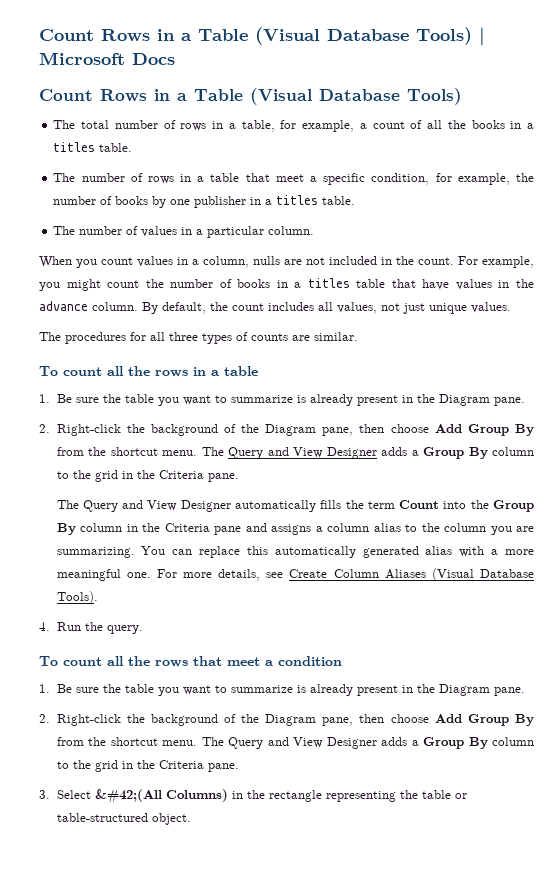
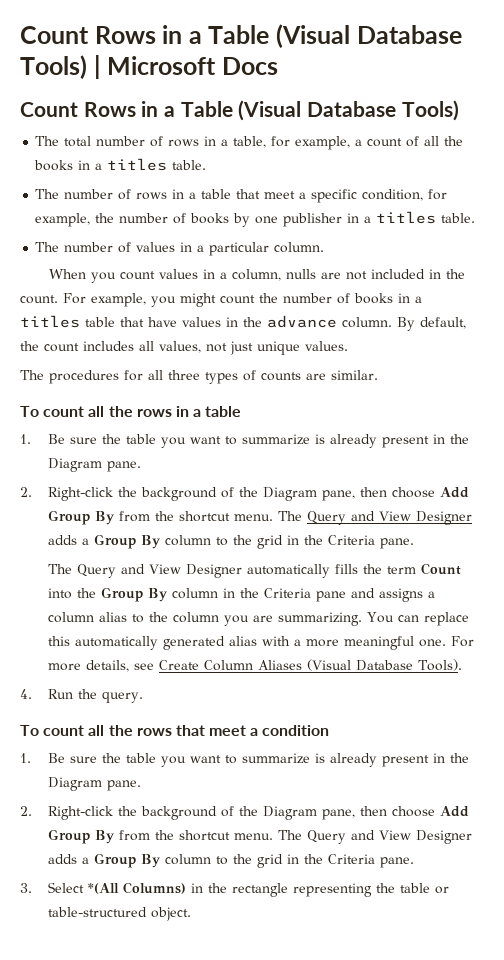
[94,789,162,804] &#42;(All -> [87,883,119,894] *(All

